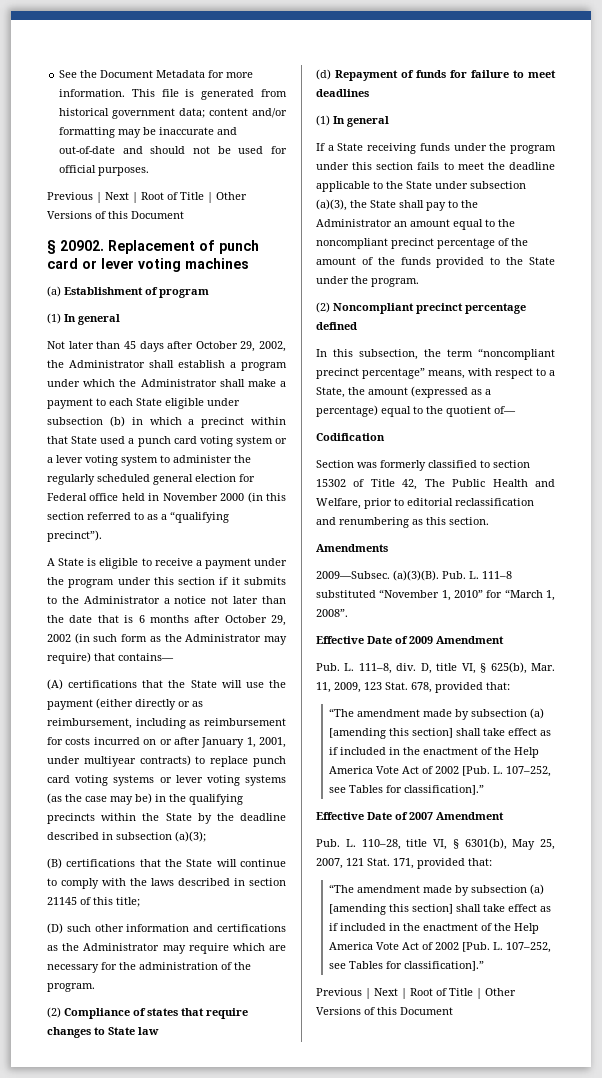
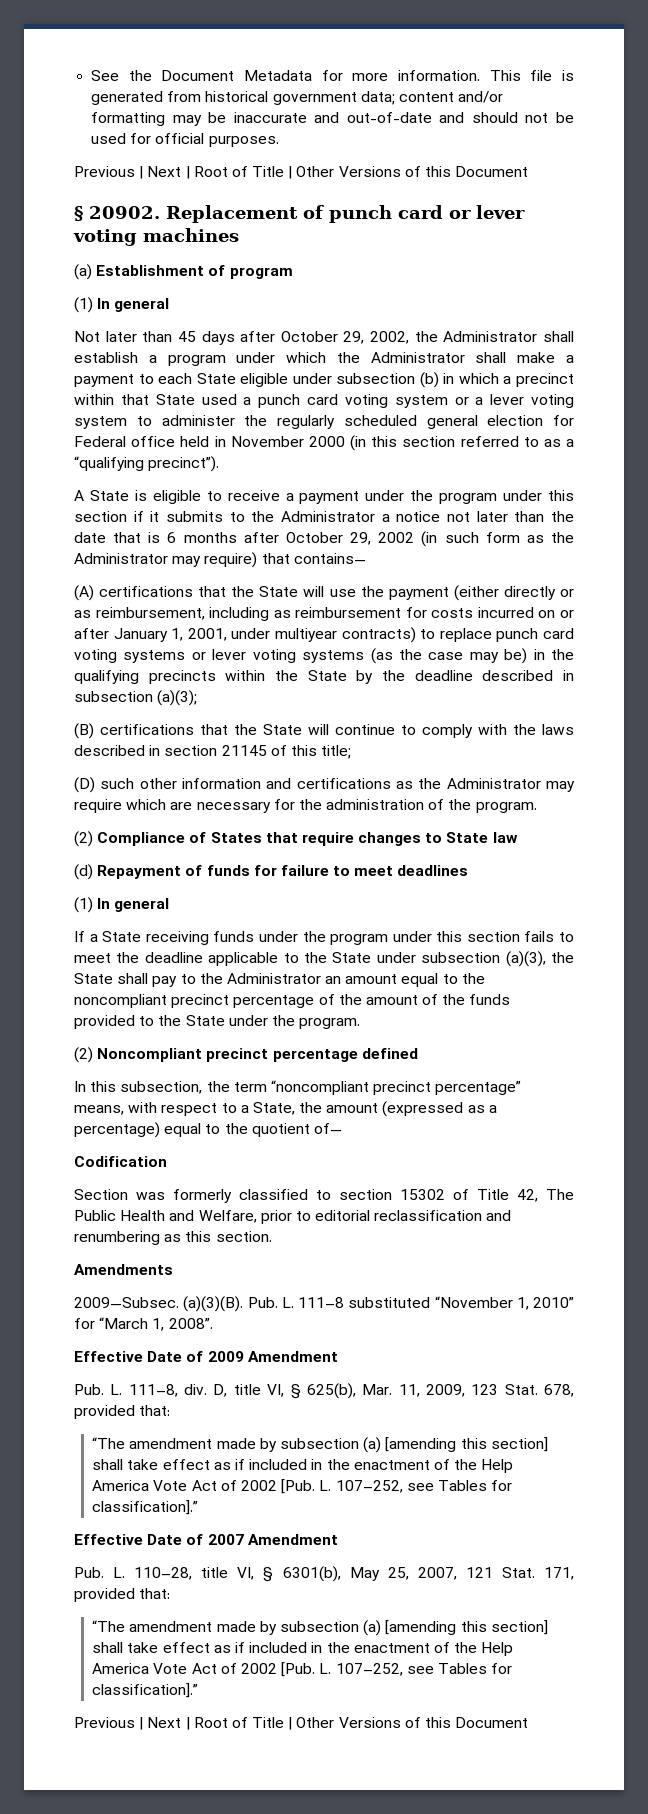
[147,1008,178,1016] states -> [210,832,262,843] States

